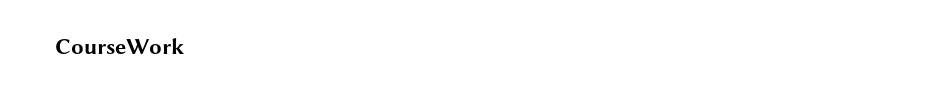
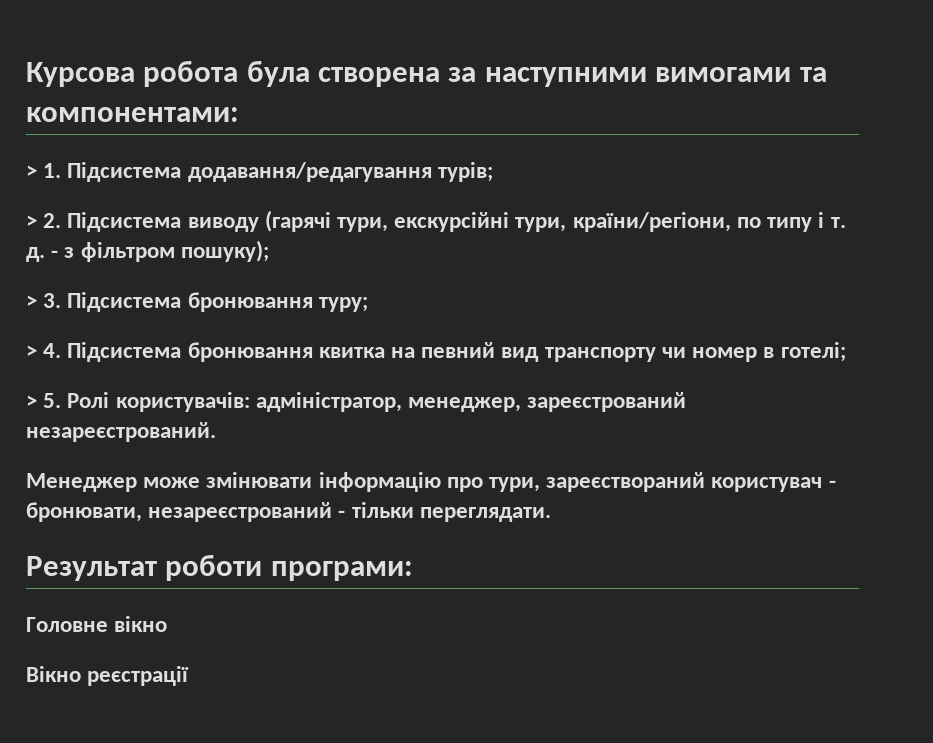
[55,38,184,54] CourseWork -> [26,60,827,87] [26,107,239,122] [26,162,493,182] [26,210,846,232] [26,240,269,262] [26,292,368,312] [26,342,846,362] [26,392,687,412] [26,422,216,442] [26,472,836,492] [26,502,551,522] [26,554,413,581] [26,616,168,632] [26,666,190,686] Курсова робота була створена за наступними вимогами та компонентами: // > 1. Підсистема додавання/редагування турів; // > 2. Підсистема виводу (гарячі тури, екскурсійні тури, країни/регіони, по типу і т. д. - з фільтром пошуку); // > 3. Підсистема бронювання туру; // > 4. Підсистема бронювання квитка на певний вид транспорту чи номер в готелі; // > 5. Ролі користувачів: адміністратор, менеджер, зареєстрований незареєстрований. // Менеджер може змінювати інформацію про тури, зареєствораний користувач - бронювати, незареєстрований - тільки переглядати. // Результат роботи програми: // Головне вікно // Вікно реєстрації

